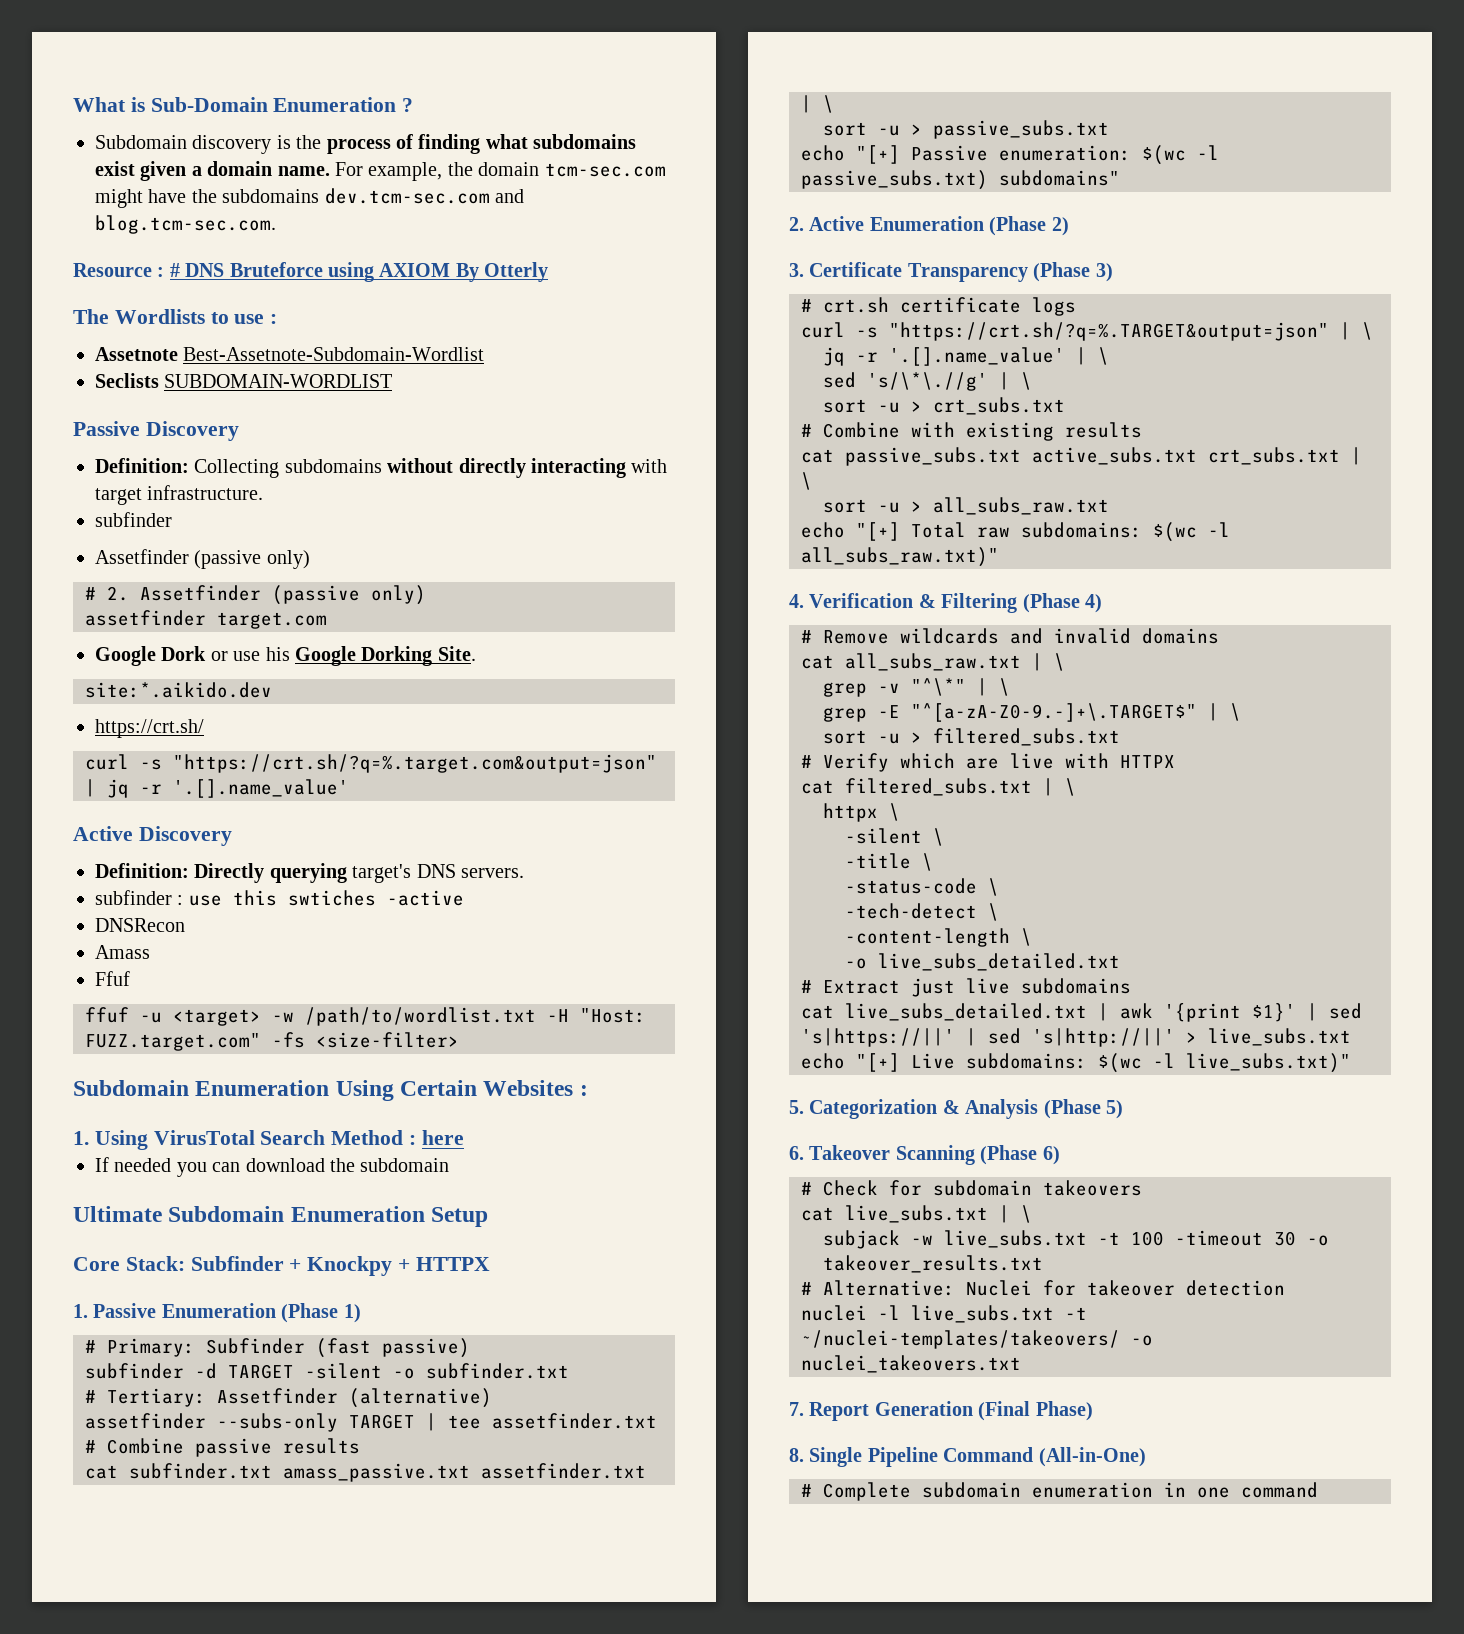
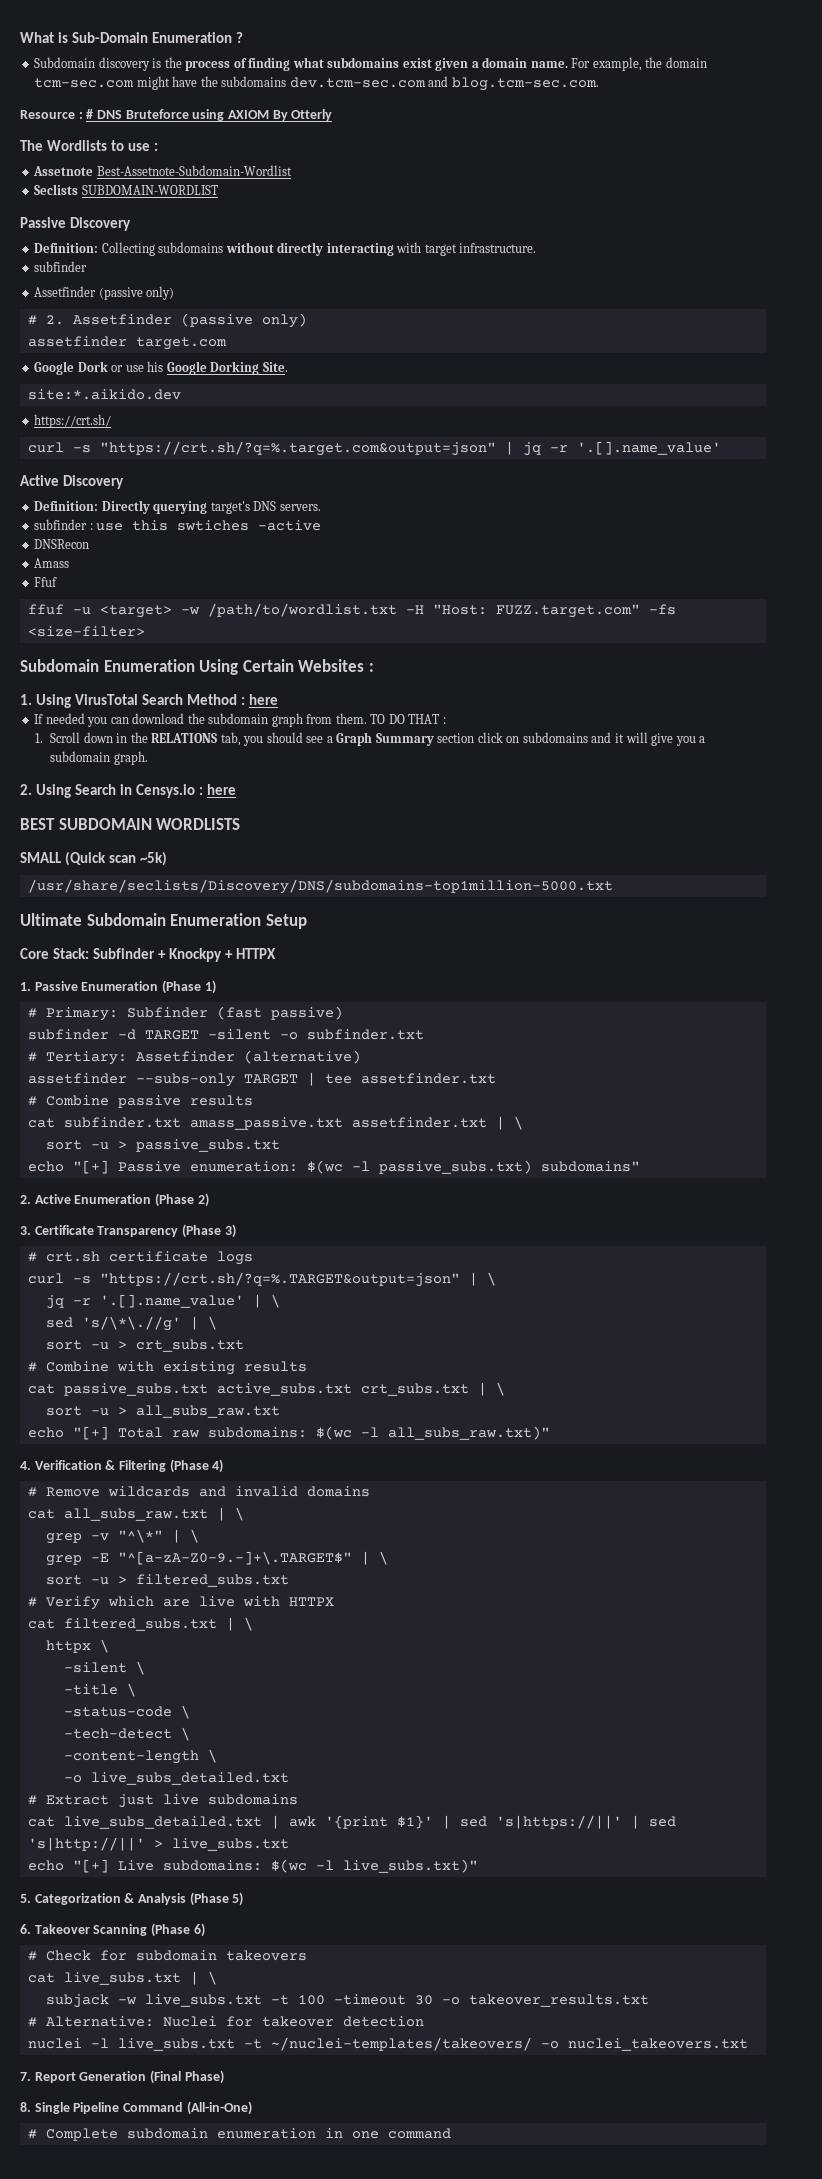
(450, 1165) none -> [271,713,446,727] [35,732,706,746] [50,751,148,765] [20,784,237,798] [20,818,241,830] [20,851,168,866] [27,879,613,894] graph from them. TO DO THAT : // 1. Scroll down in the RELATIONS tab, you should see a Graph Summary section click on subdomains and it will give you a subdomain graph. // 2. Using Search in Censys.io : here // BEST SUBDOMAIN WORDLISTS // SMALL (Quick scan ~5k) // /usr/share/seclists/Discovery/DNS/subdomains-top1million-5000.txt

